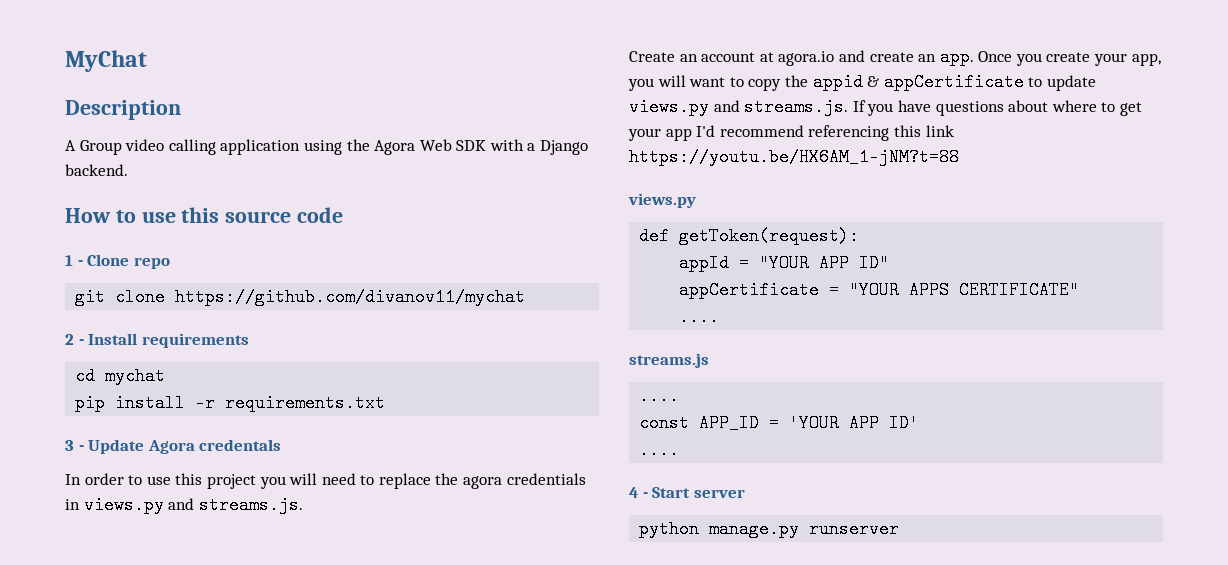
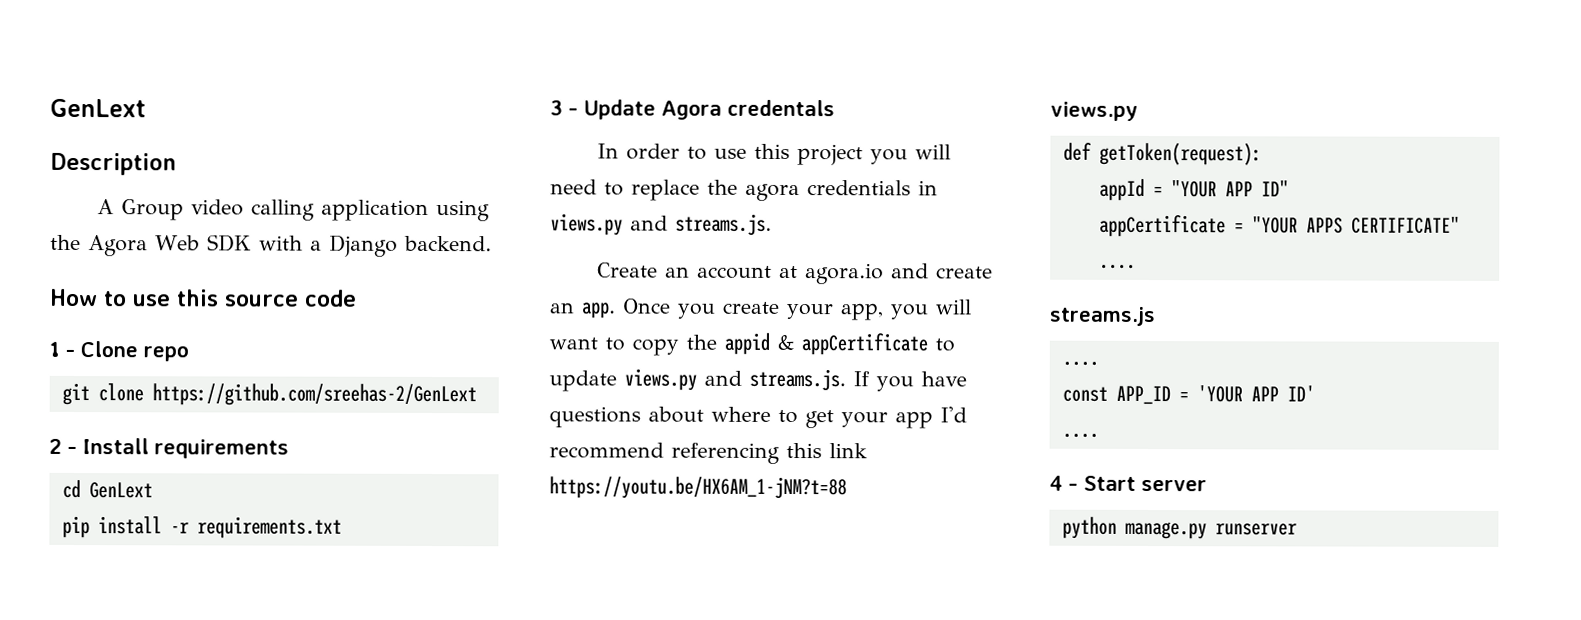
[65,50,147,72] MyChat -> [50,98,146,118] GenLext
[175,288,526,306] https://github.com/divanov11/mychat -> [151,383,477,407] https://github.com/sreehas-2/GenLext
[105,367,166,385] mychat -> [88,482,153,499] GenLext

